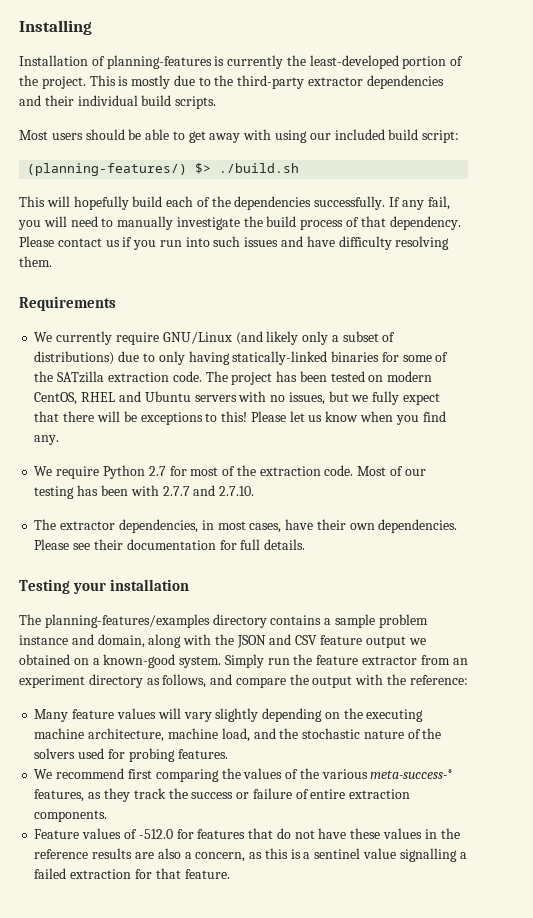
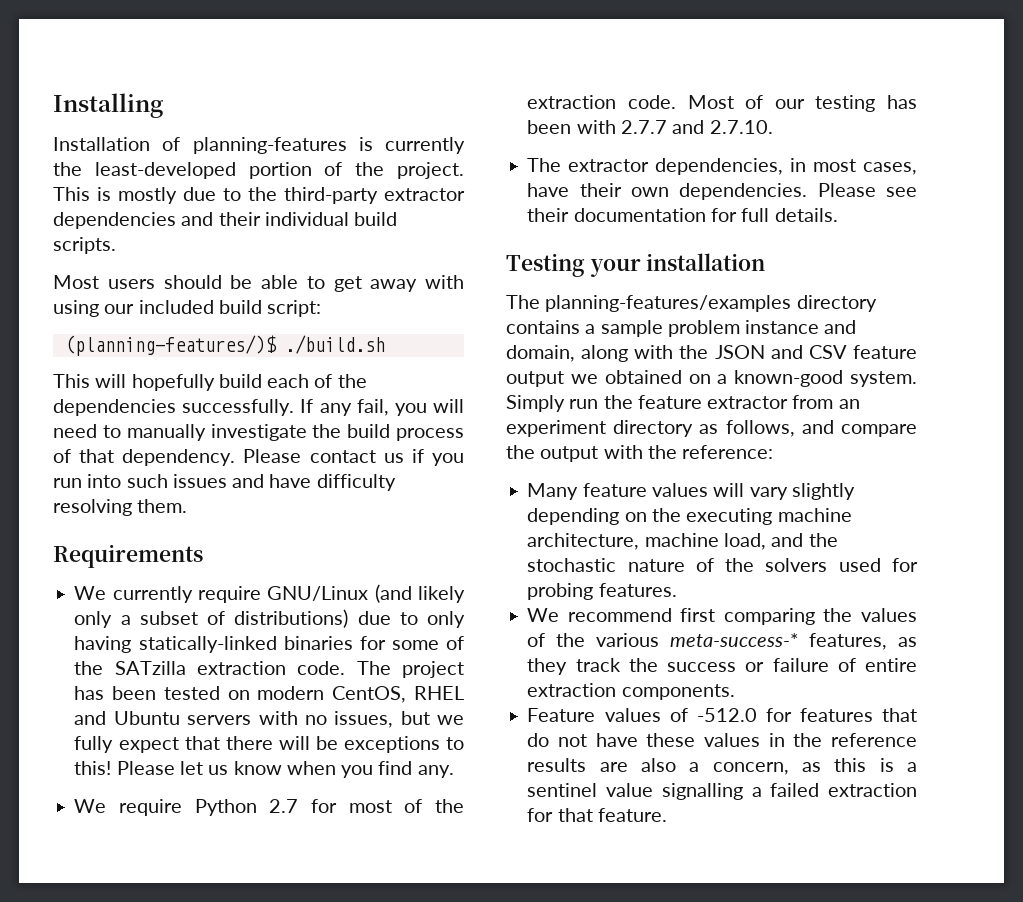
[27,163,212,176] (planning-features/) $> -> [64,335,277,356] (planning-features/)$

